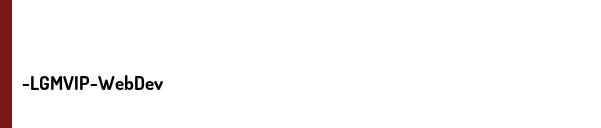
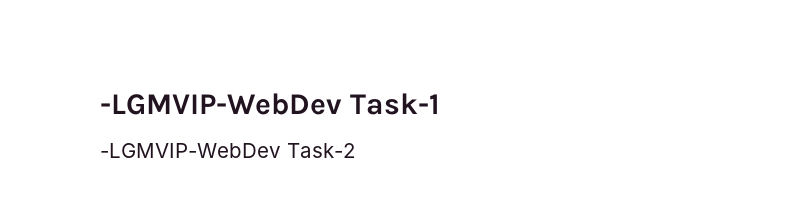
[22,75,164,90] -LGMVIP-WebDev -> [100,93,441,115] [100,143,356,158] -LGMVIP-WebDev Task-1 // -LGMVIP-WebDev Task-2

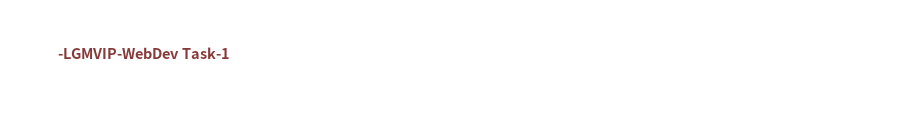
[100,143,356,158] // -LGMVIP-WebDev Task-2 -> (230, 53) none

